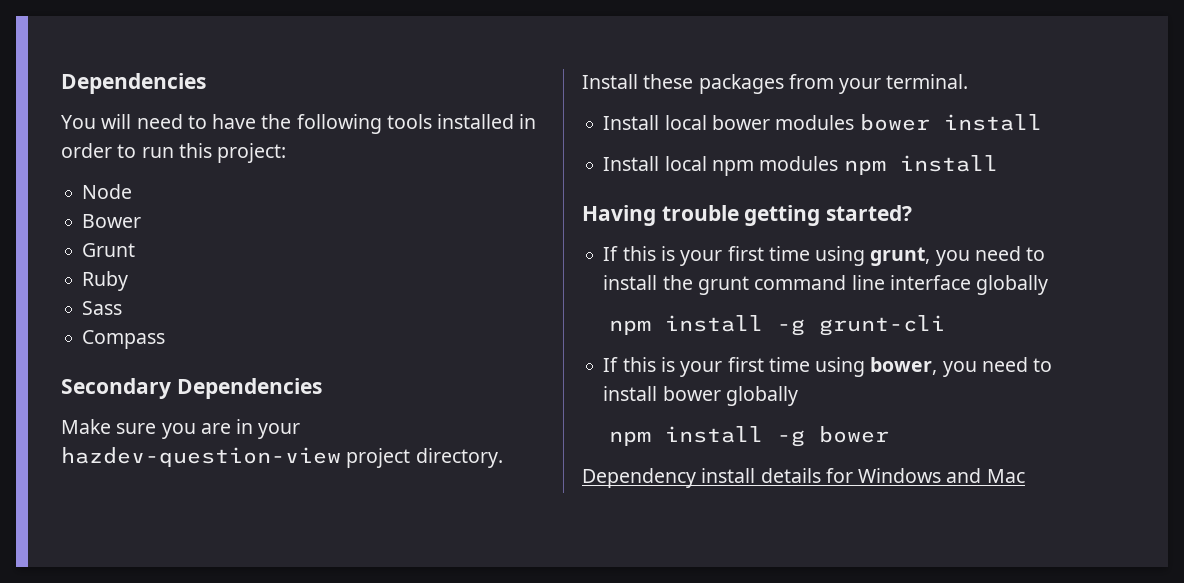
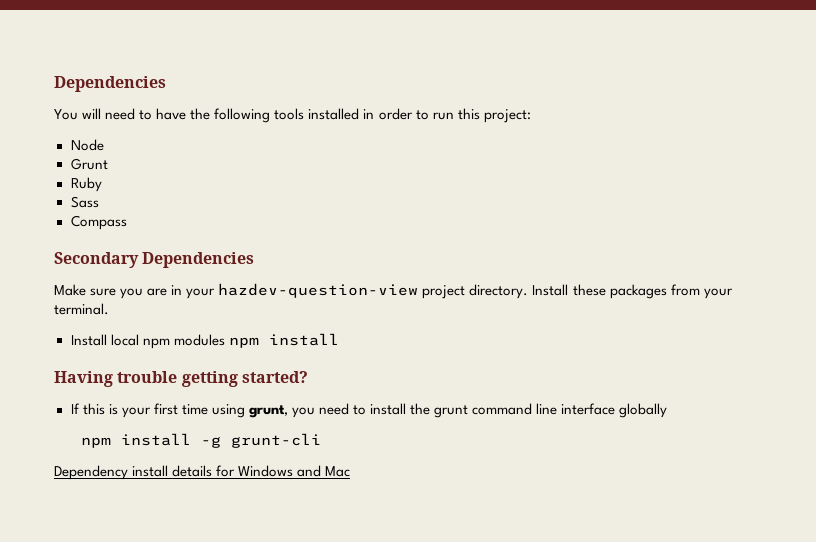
[82,214,142,228] // Bower -> (104, 145) none
[603,114,1042,131] // Install local bower modules bower install -> (109, 309) none
[603,357,1053,377] [603,386,798,406] [609,426,890,447] // If this is your first time using bower, you need to install bower globally // npm install -g bower -> (322, 440) none

